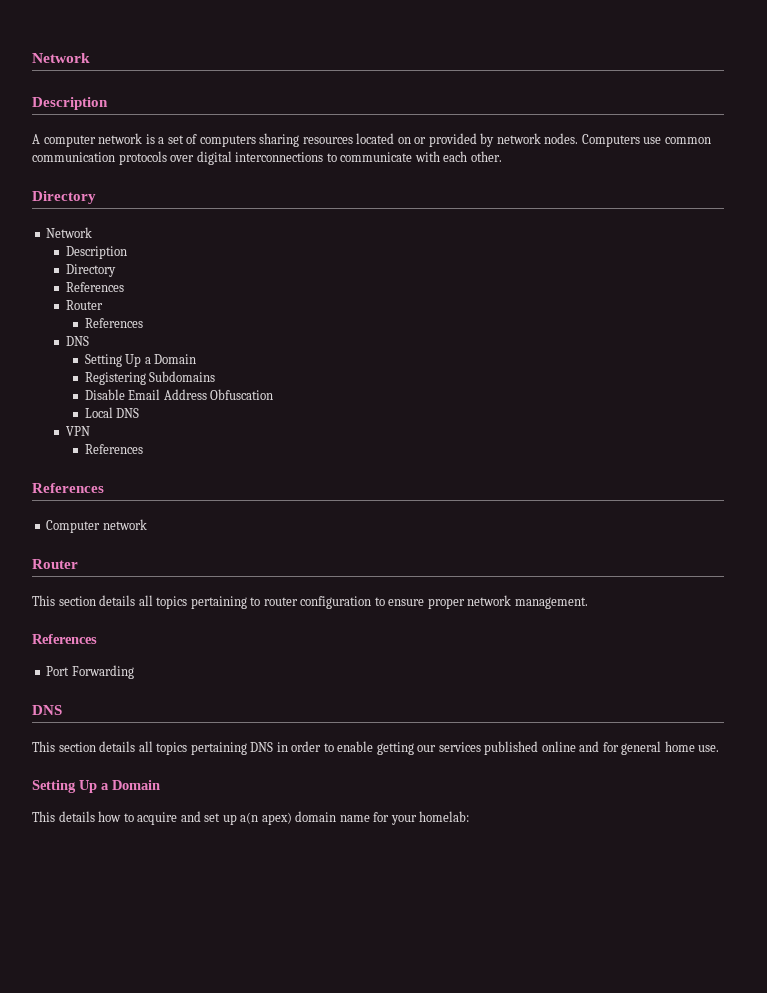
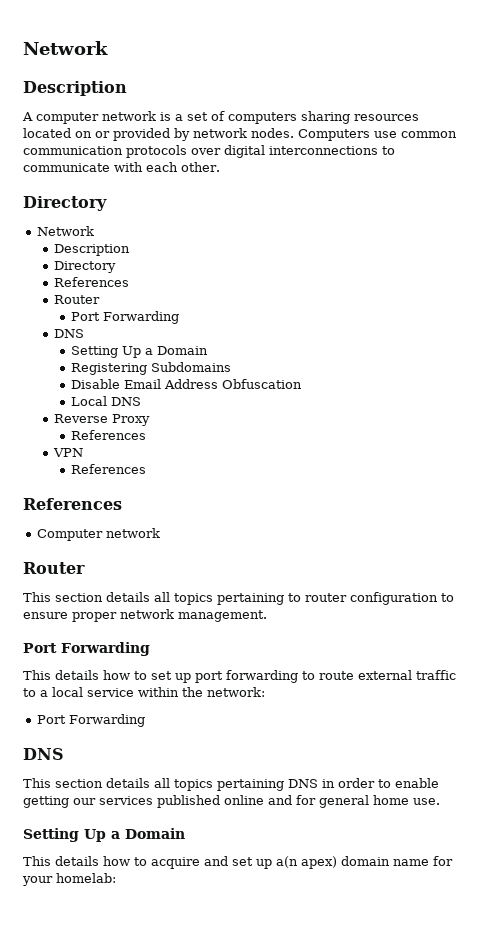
[84,318,143,328] References -> [70,311,179,324] Port Forwarding
(140, 413) none -> [53,414,150,426] [70,430,146,440] // Reverse Proxy // References
[32,634,97,644] References -> [23,642,150,656] [23,670,456,683] [23,687,265,697] Port Forwarding // This details how to set up port forwarding to route external traffic to a local service within the network:

